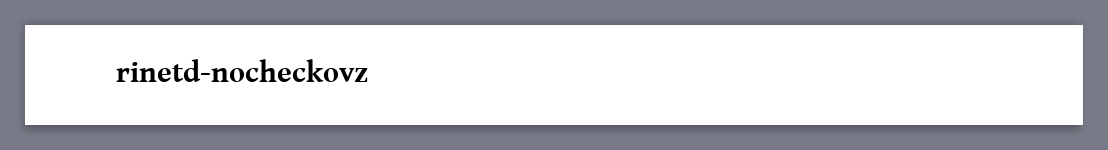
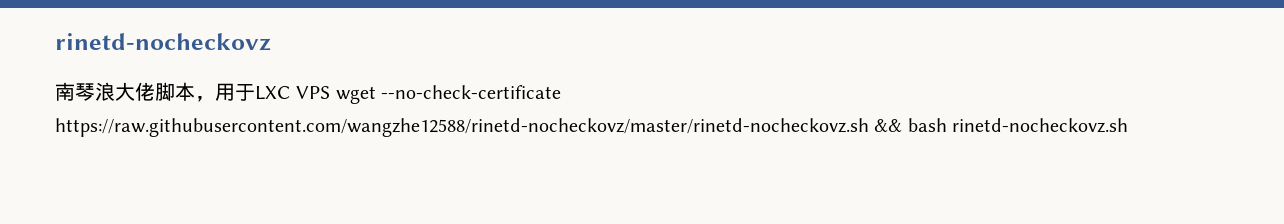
(368, 70) none -> [55,82,562,104] [55,118,1129,137] // 南琴浪大佬脚本，用于LXC VPS wget --no-check-certificate https://raw.githubusercontent.com/wangzhe12588/rinetd-nocheckovz/master/rinetd-nocheckovz.sh && bash rinetd-nocheckovz.sh

